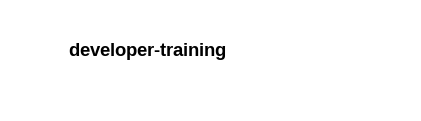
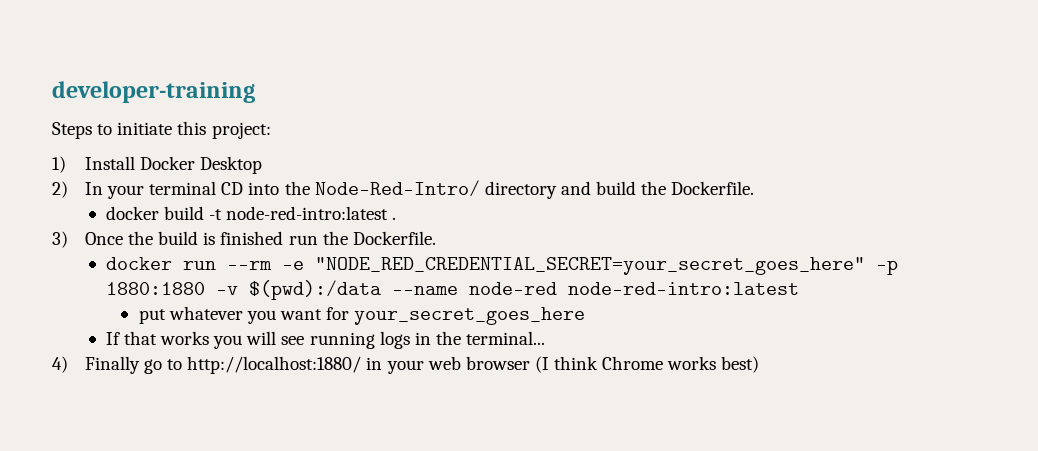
(226, 51) none -> [52,121,271,139] [52,156,263,174] [52,180,755,199] [105,206,397,220] [52,231,436,248] [105,257,898,275] [105,280,799,300] [138,306,586,325] [105,331,546,349] [52,356,760,374] // Steps to initiate this project: // 1) Install Docker Desktop // 2) In your terminal CD into the Node-Red-Intro/ directory and build the Dockerfile. // docker build -t node-red-intro:latest . // 3) Once the build is finished run the Dockerfile. // docker run --rm -e "NODE_RED_CREDENTIAL_SECRET=your_secret_goes_here" -p 1880:1880 -v $(pwd):/data --name node-red node-red-intro:latest // put whatever you want for your_secret_goes_here // If that works you will see running logs in the terminal... // 4) Finally go to http://localhost:1880/ in your web browser (I think Chrome works best)

